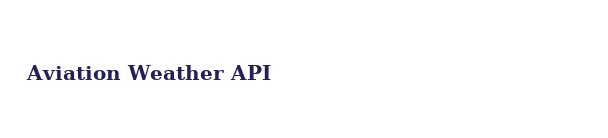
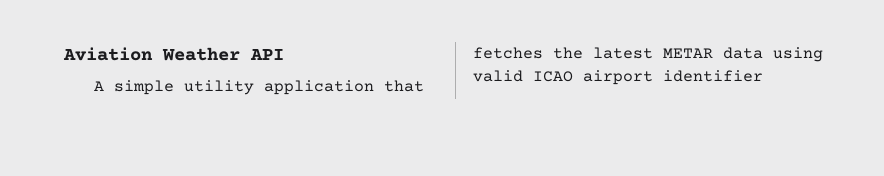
(271, 72) none -> [94,80,425,95] [473,47,823,62] [473,70,763,85] // A simple utility application that fetches the latest METAR data using valid ICAO airport identifier

